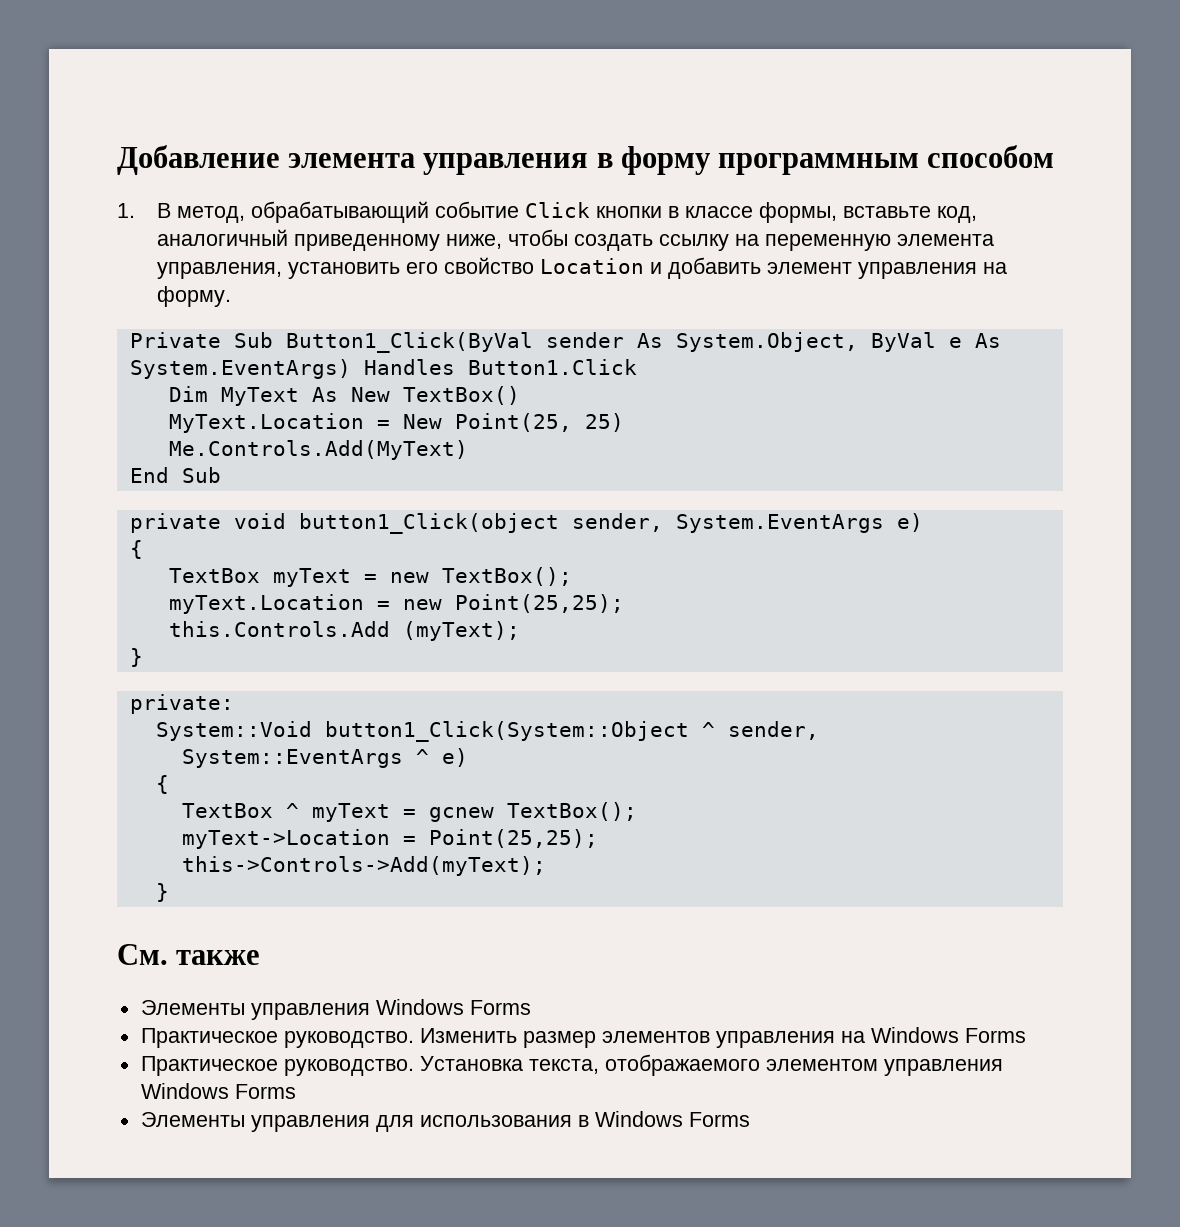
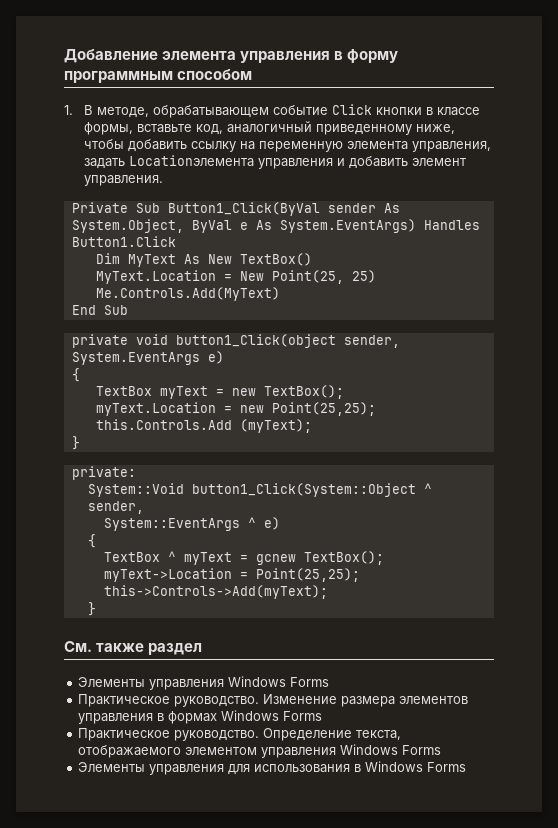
[176,201,429,223] метод, обрабатывающий -> [97,105,270,118] методе, обрабатывающем
[573,234,653,251] создать -> [128,139,188,152] добавить
[287,257,1007,279] [156,286,231,307] установить его свойство Location и добавить элемент управления на форму. -> [84,155,467,169] [84,175,164,186] задать Locationэлемента управления и добавить элемент управления.
(261, 957) none -> [148,643,203,655] раздел
[419,1027,1026,1048] [140,1056,523,1076] Изменить размер элементов управления на Windows Forms // Практическое руководство. Установка -> [263,694,469,707] [78,710,323,724] [78,728,353,741] Изменение размера элементов управления в формах Windows Forms // Практическое руководство. Определение

